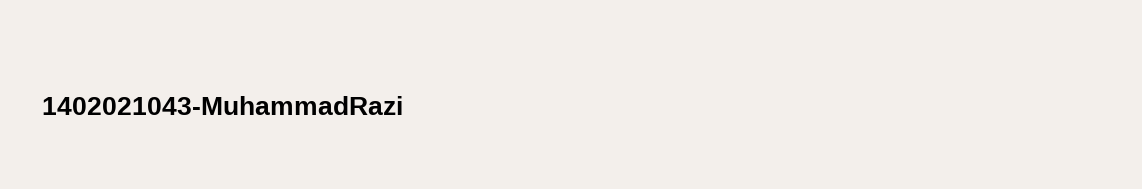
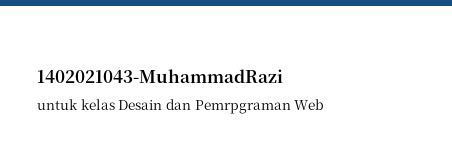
(403, 105) none -> [37,99,325,114] // untuk kelas Desain dan Pemrpgraman Web

